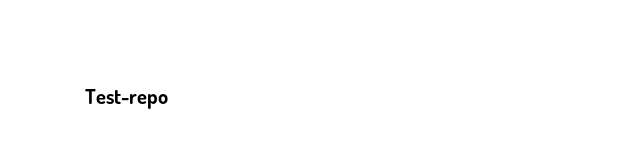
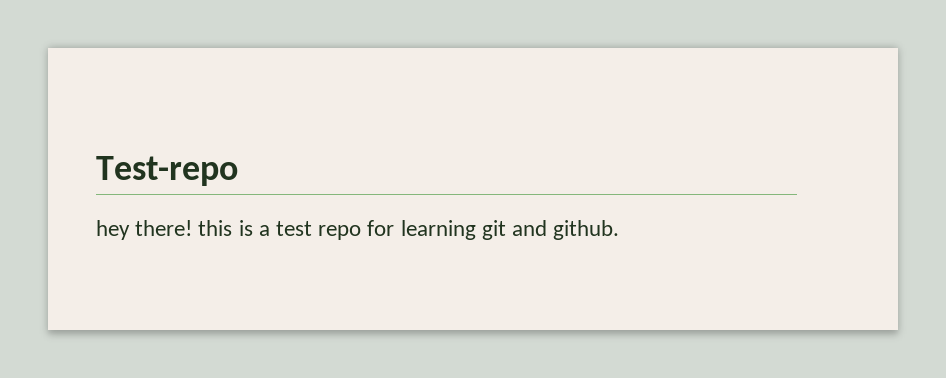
(168, 99) none -> [96,220,620,240] // hey there! this is a test repo for learning git and github.

